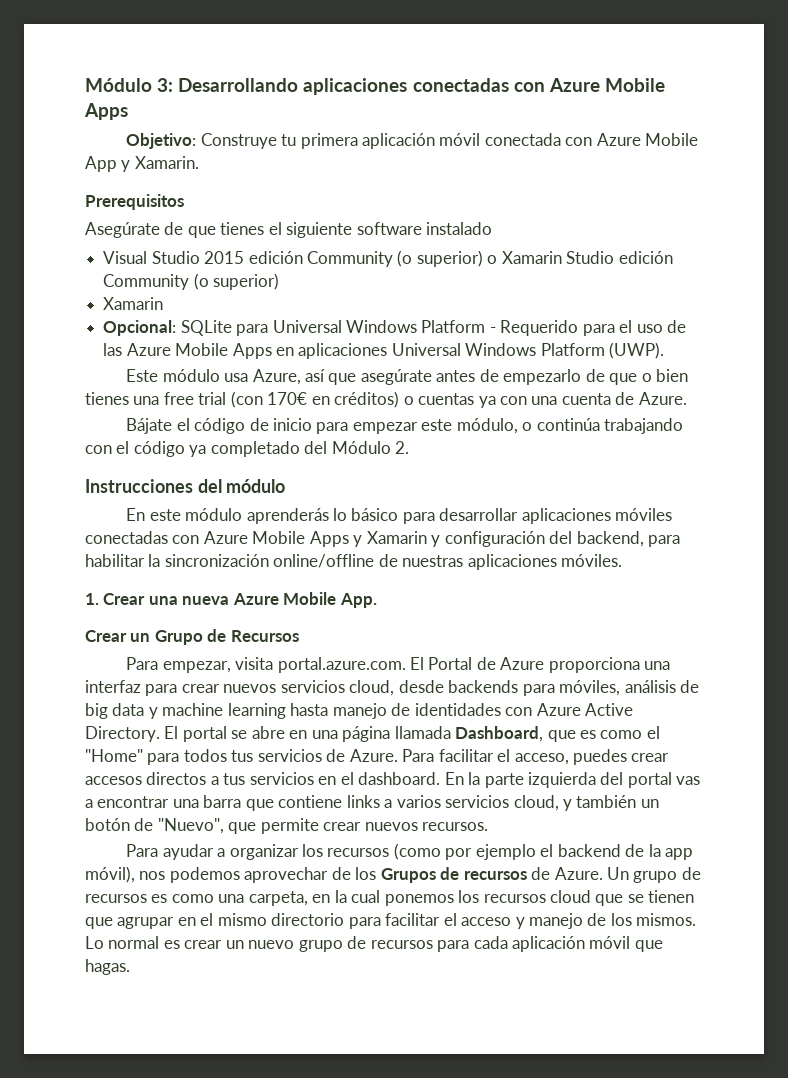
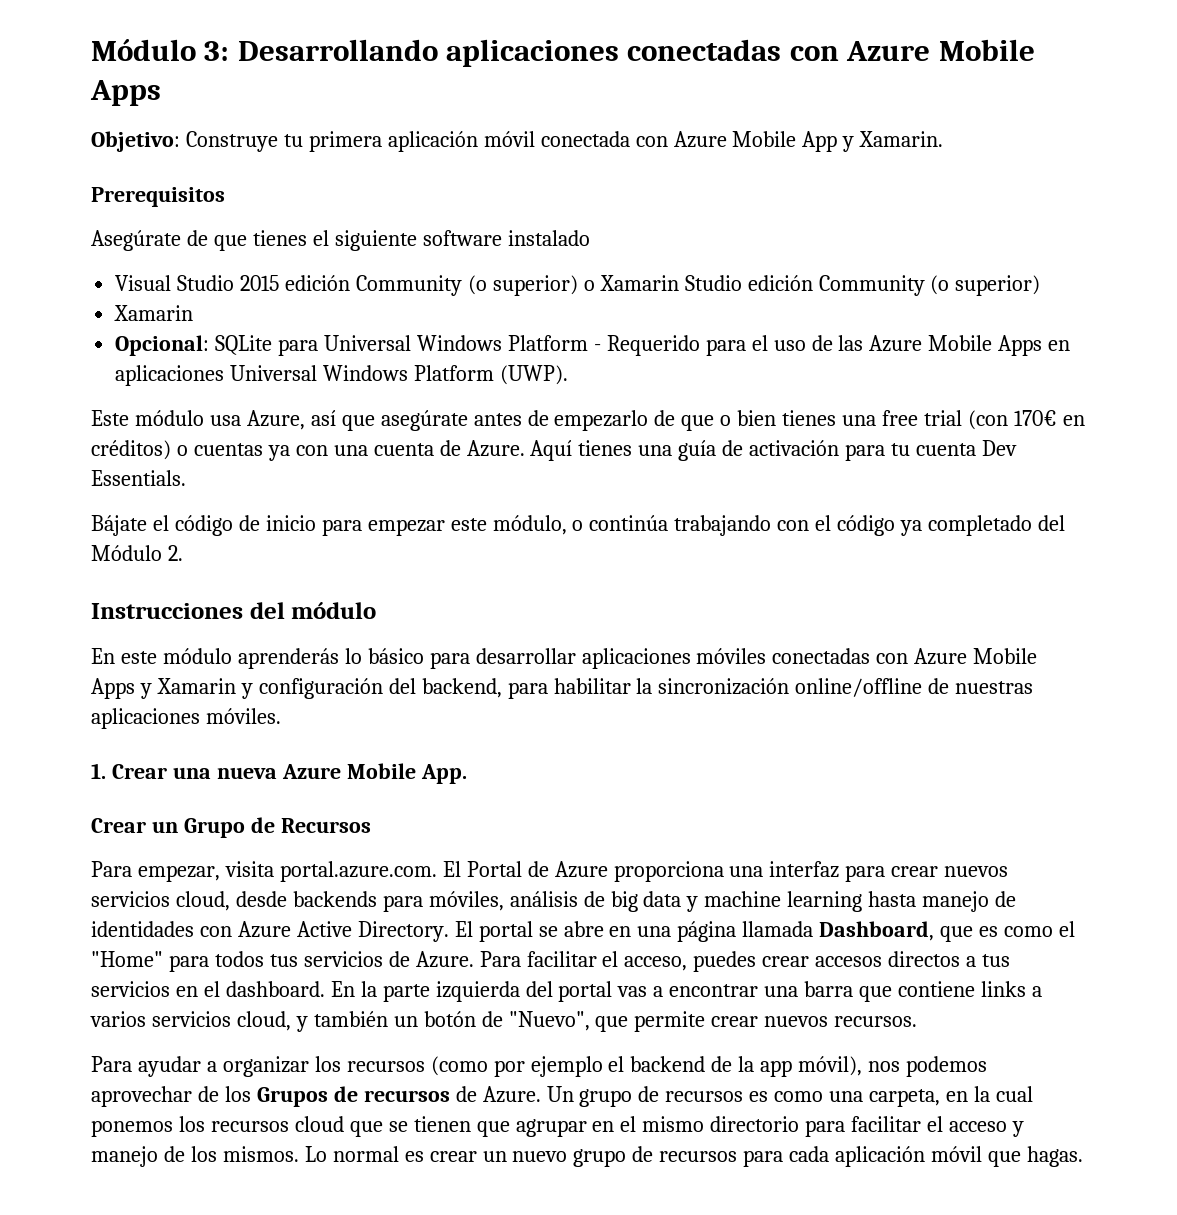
(687, 398) none -> [530,440,1017,461] [91,470,186,486] Aquí tienes una guía de activación para tu cuenta Dev Essentials.

